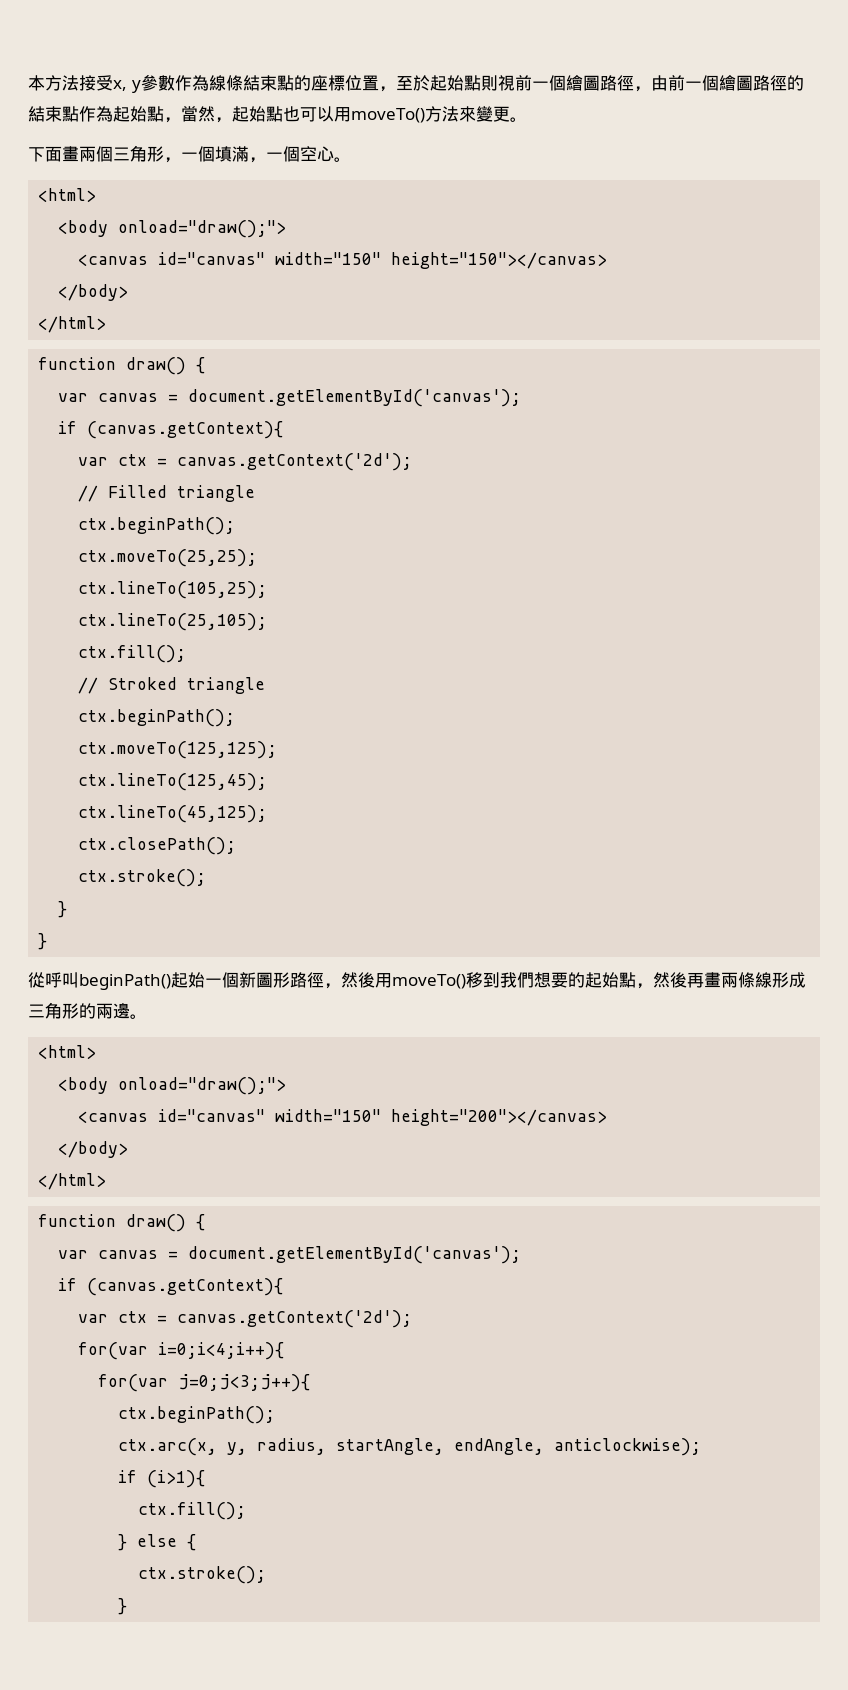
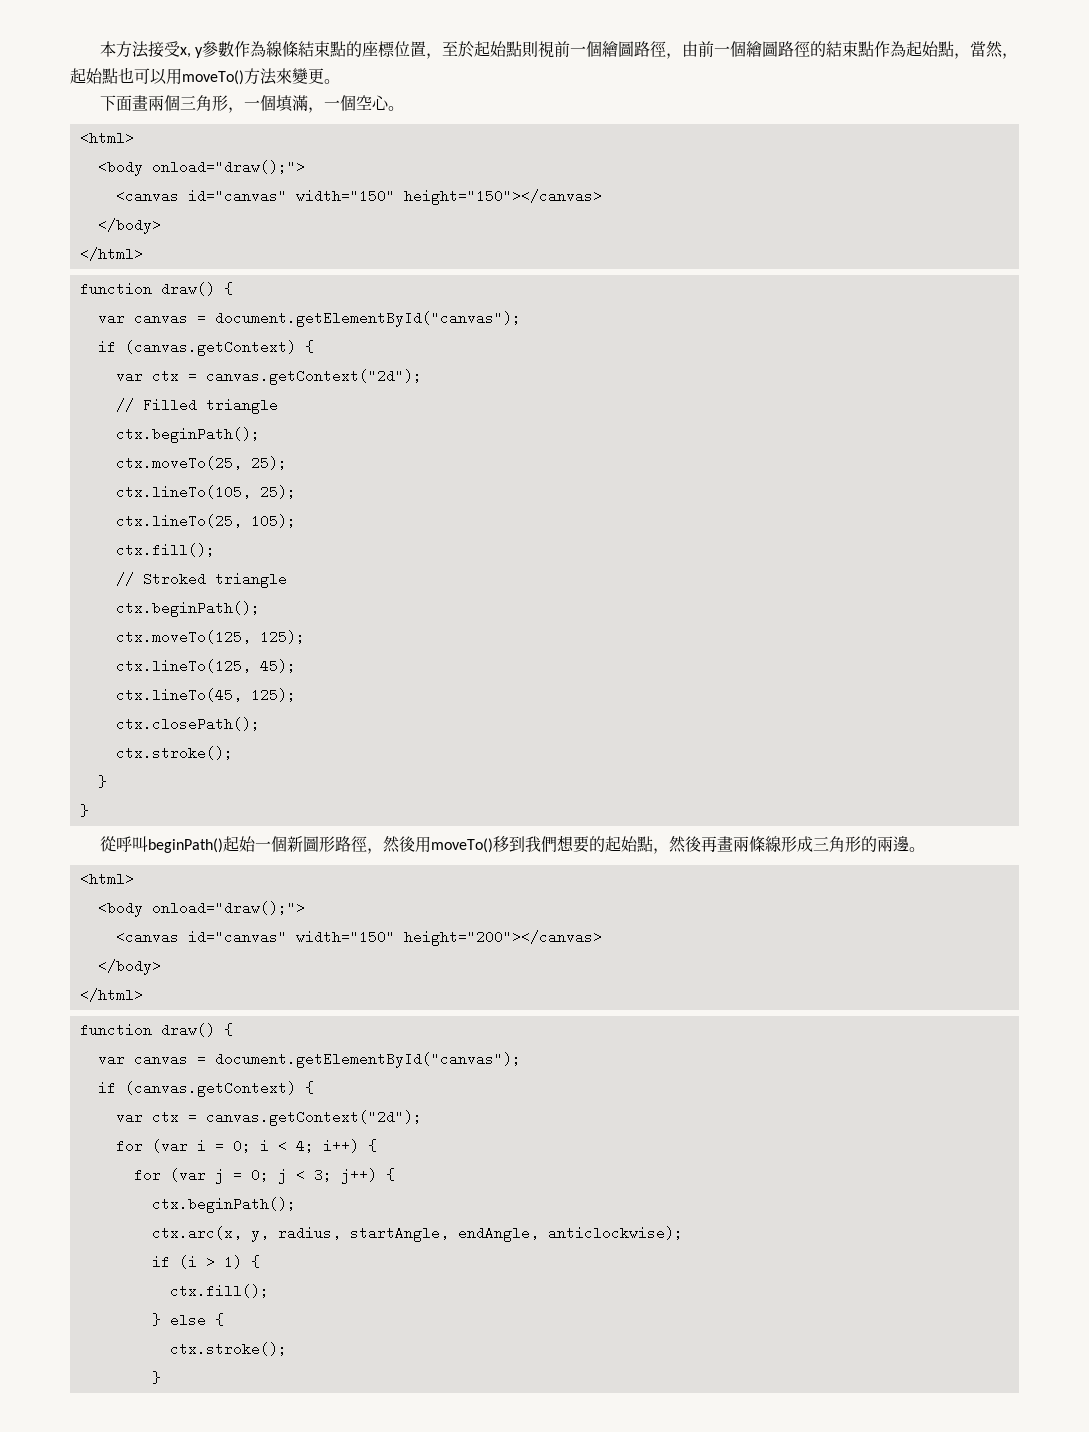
[188,389,522,407] [58,421,284,439] [78,453,413,471] document.getElementById('canvas'); // if (canvas.getContext){ // var ctx = canvas.getContext('2d'); -> [214,311,521,327] [97,340,314,356] [115,369,422,385] document.getElementById("canvas"); // if (canvas.getContext) { // var ctx = canvas.getContext("2d");
[78,549,258,567] [78,581,268,599] [78,613,268,631] ctx.moveTo(25,25); // ctx.lineTo(105,25); // ctx.lineTo(25,105); -> [115,456,287,470] [115,485,296,499] [115,514,296,528] ctx.moveTo(25, 25); // ctx.lineTo(105, 25); // ctx.lineTo(25, 105);
[78,741,278,759] [78,773,268,791] [78,805,268,823] ctx.moveTo(125,125); // ctx.lineTo(125,45); // ctx.lineTo(45,125); -> [115,630,305,644] [115,659,296,673] [115,688,296,702] ctx.moveTo(125, 125); // ctx.lineTo(125, 45); // ctx.lineTo(45, 125);
[188,1246,522,1264] [58,1278,284,1296] [78,1310,413,1328] [78,1342,285,1360] [98,1374,311,1392] document.getElementById('canvas'); // if (canvas.getContext){ // var ctx = canvas.getContext('2d'); // for(var i=0;i<4;i++){ // for(var j=0;j<3;j++){ -> [214,1052,521,1068] [97,1081,314,1097] [115,1110,422,1126] [115,1139,377,1153] [133,1168,395,1184] document.getElementById("canvas"); // if (canvas.getContext) { // var ctx = canvas.getContext("2d"); // for (var i = 0; i < 4; i++) { // for (var j = 0; j < 3; j++) {
[147,1470,206,1488] (i>1){ -> [178,1255,260,1269] (i > 1) {

